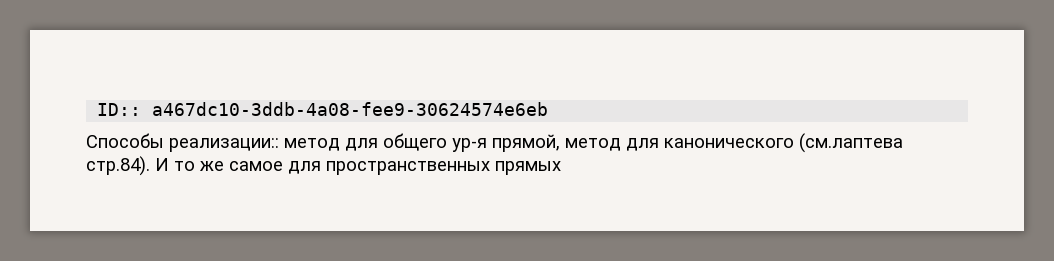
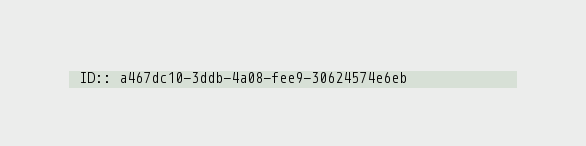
[86,133,903,153] [86,156,561,176] // Способы реализации:: метод для общего ур-я прямой, метод для канонического (см.лаптева стр.84). И то же самое для пространственных прямых -> (407, 77) none

